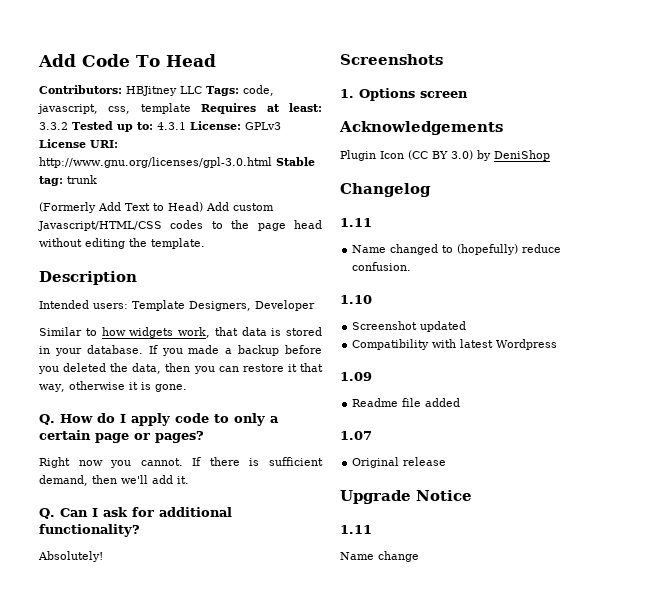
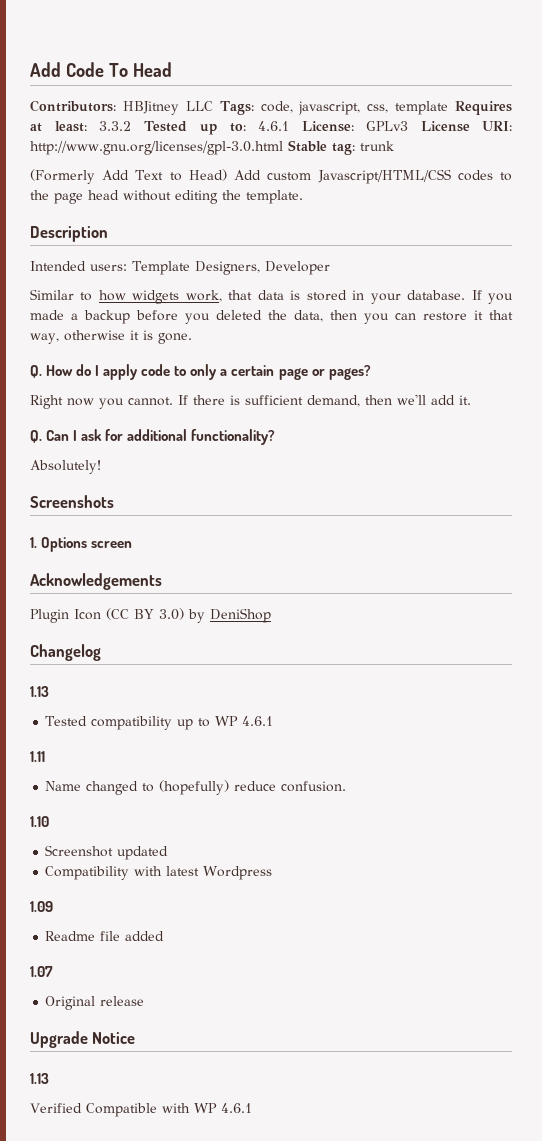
[156,122,186,130] 4.3.1 -> [257,121,289,131] 4.6.1
(431, 190) none -> [30,686,49,697] [45,716,274,730] // 1.13 // Tested compatibility up to WP 4.6.1
[340,525,372,534] [340,551,419,562] 1.11 // Name change -> [30,1073,49,1084] [30,1103,252,1117] 1.13 // Verified Compatible with WP 4.6.1

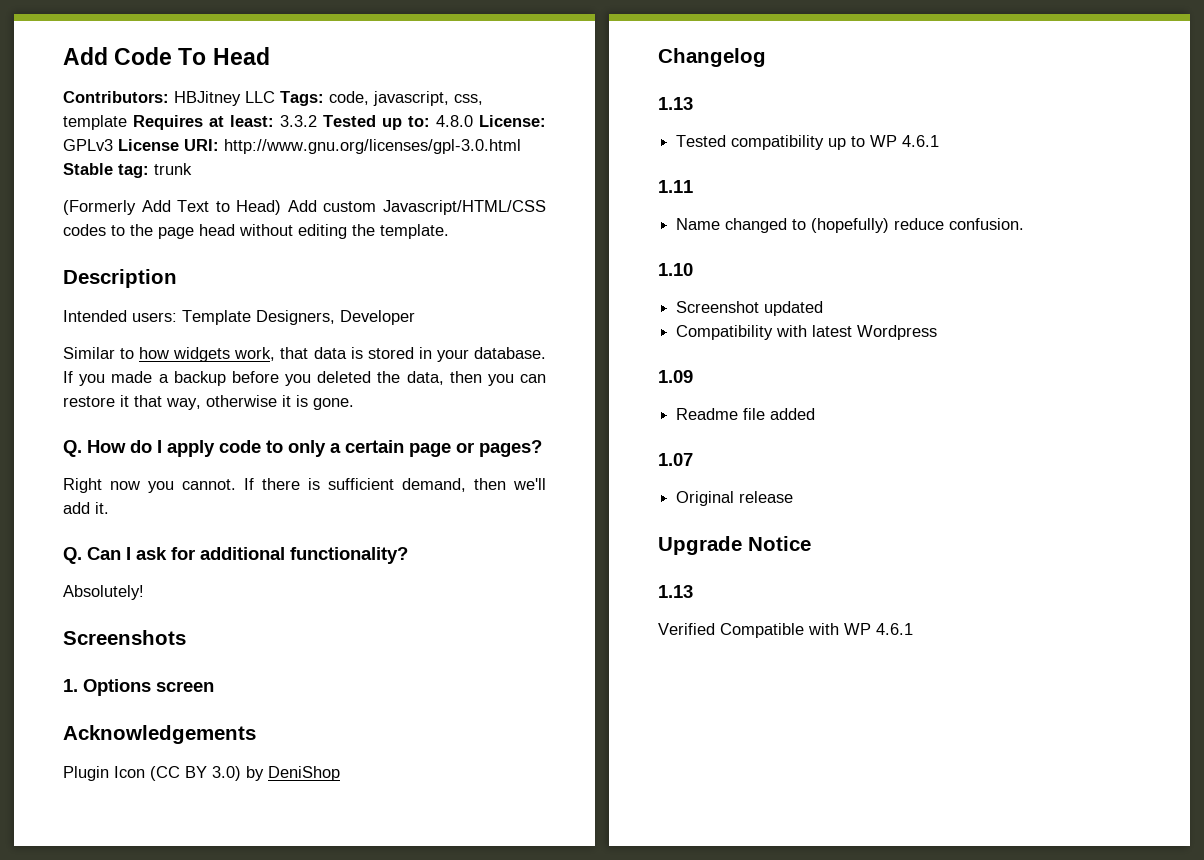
[257,121,289,131] 4.6.1 -> [436,115,473,127] 4.8.0

